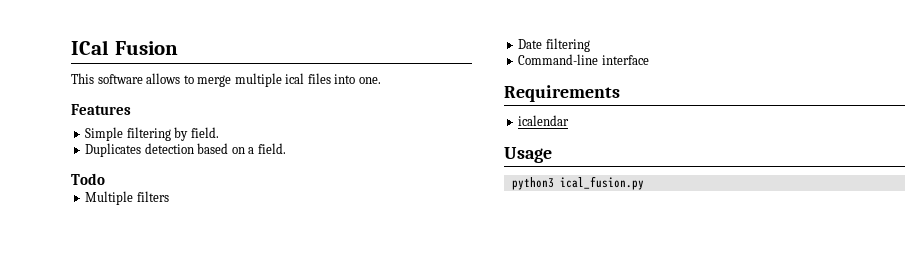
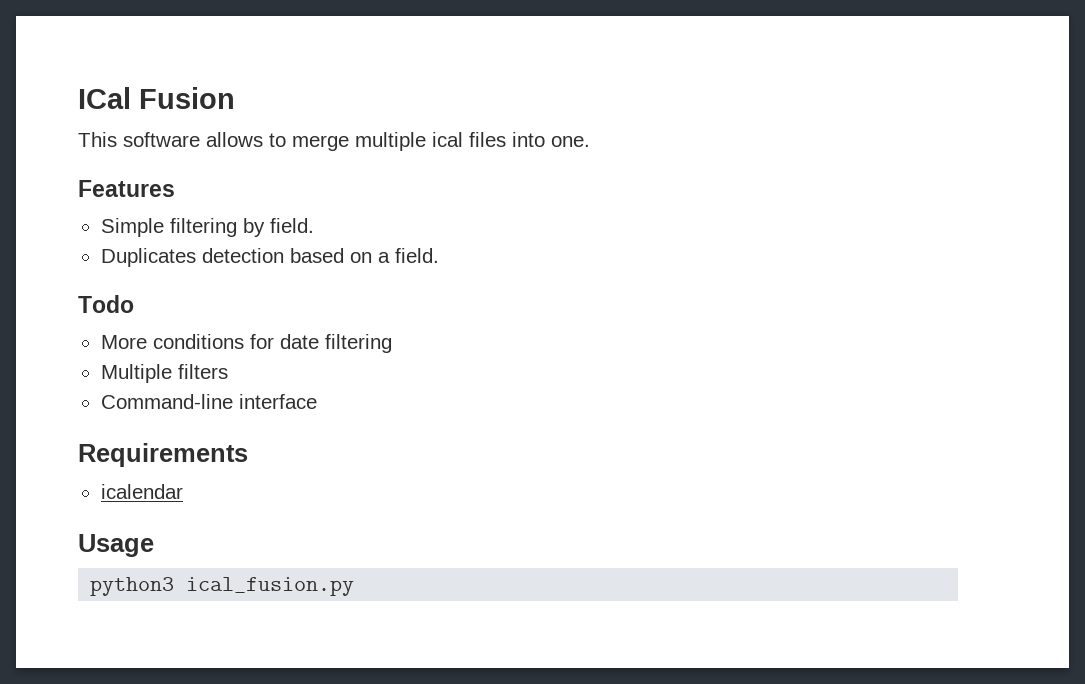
(105, 179) none -> [100,334,392,353] // More conditions for date filtering
[518,38,590,52] // Date filtering -> (228, 371) none

